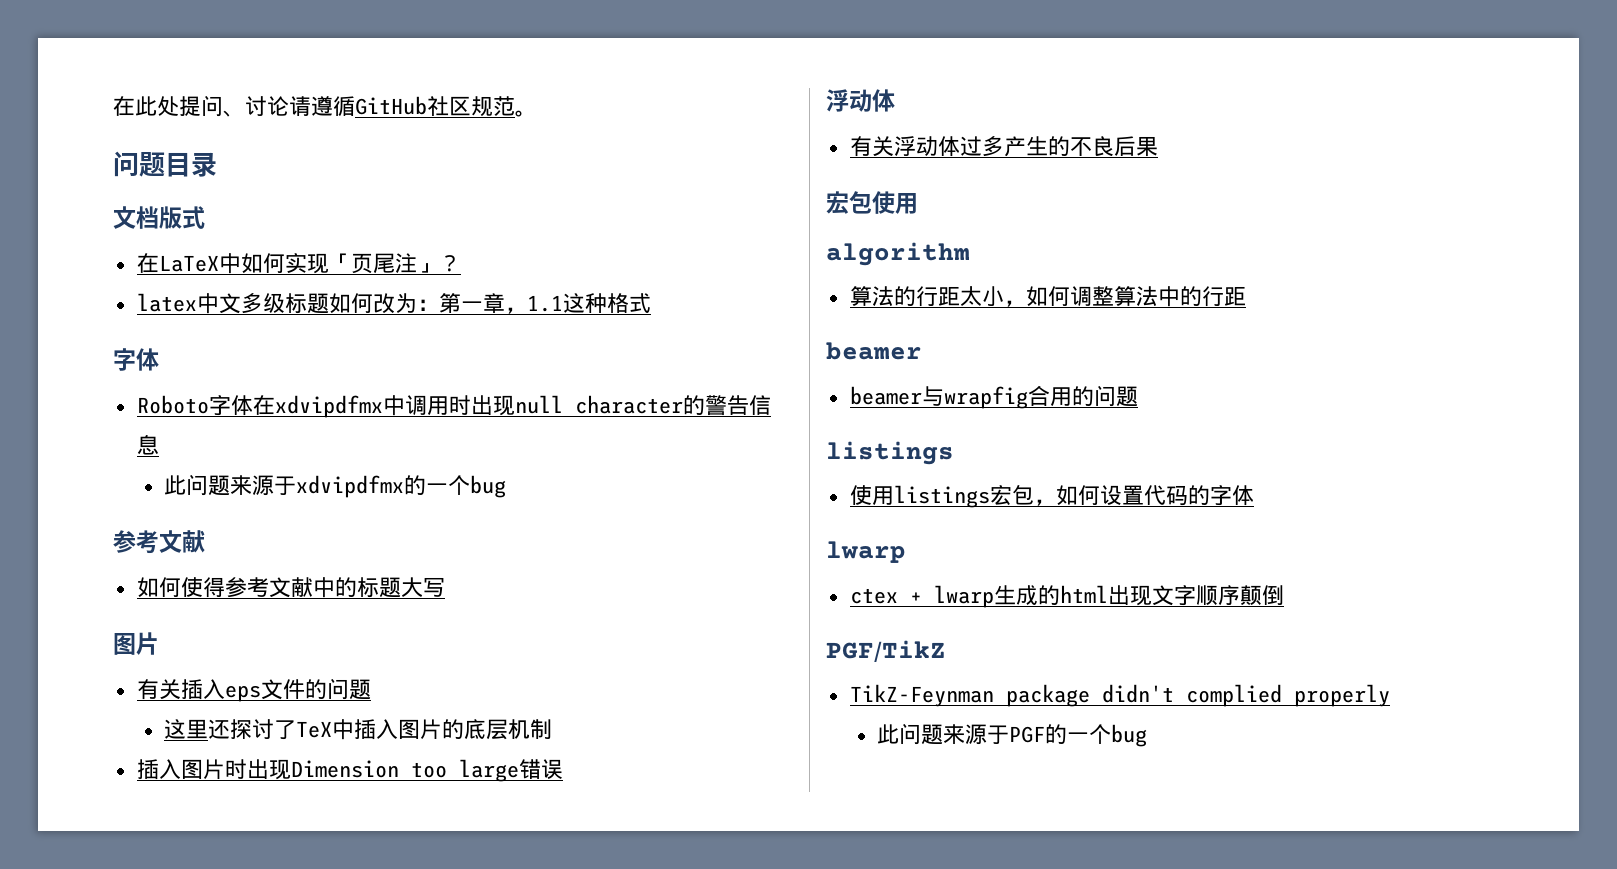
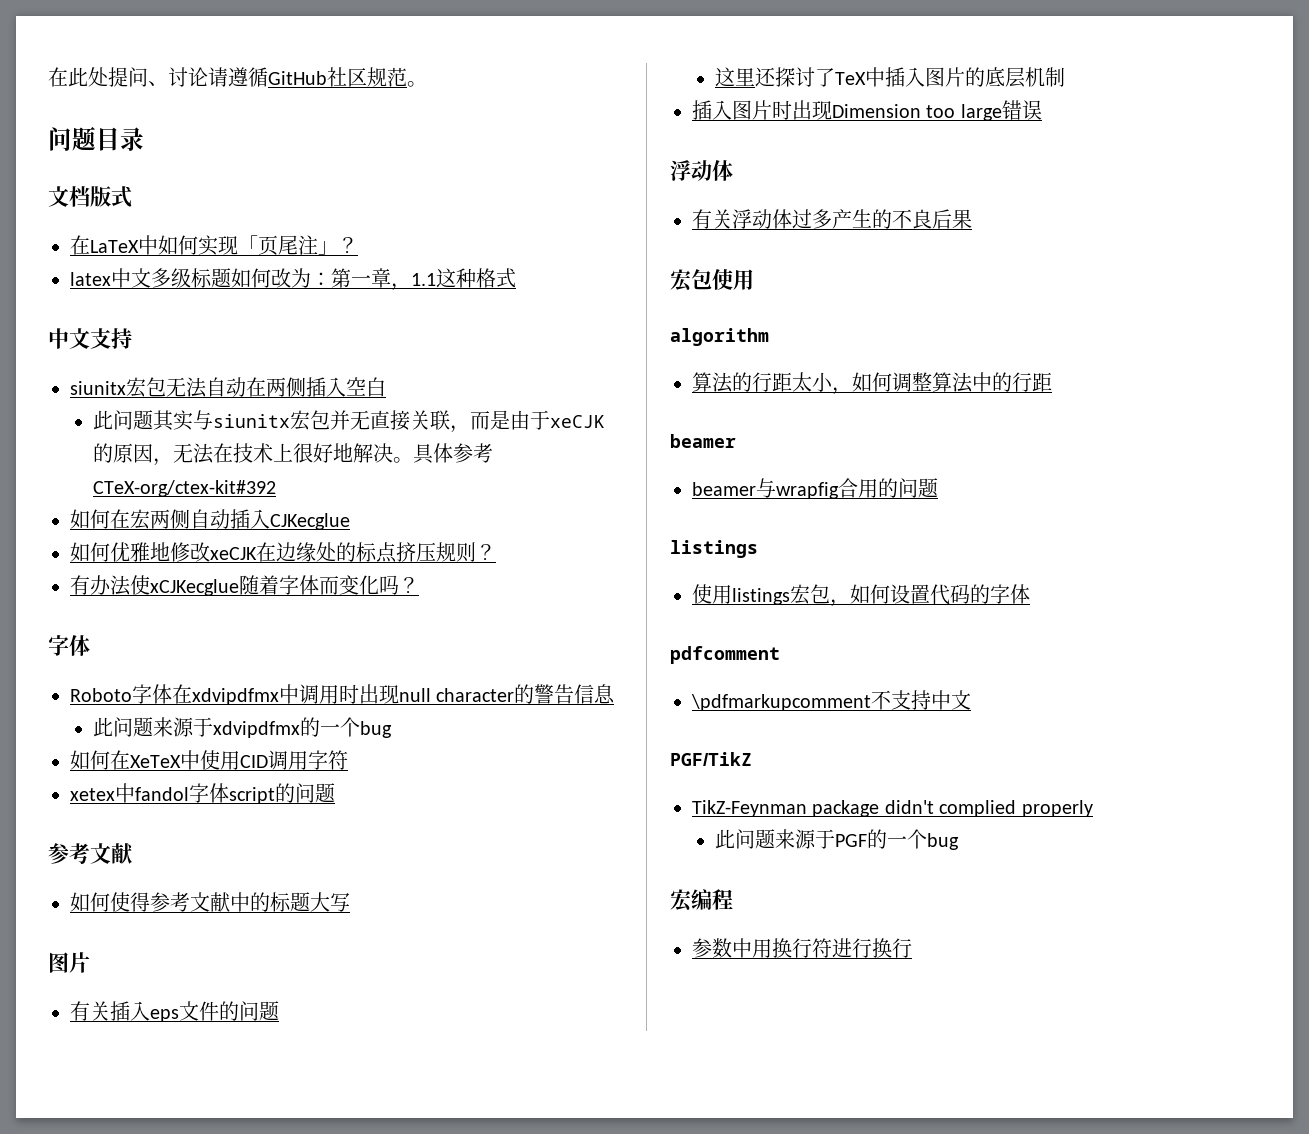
(651, 303) none -> [48,328,132,349] [70,377,386,398] [93,410,606,433] [93,443,494,466] [93,480,277,497] [70,509,350,530] [70,542,496,563] [70,575,419,596] // 中文支持 // siunitx宏包无法自动在两侧插入空白 // 此问题其实与siunitx宏包并无直接关联，而是由于xeCJK的原因，无法在技术上很好地解决。具体参考CTeX-org/ctex-kit#392 // 如何在宏两侧自动插入CJKecglue // 如何优雅地修改xeCJK在边缘处的标点挤压规则？ // 有办法使xCJKecglue随着字体而变化吗？
(507, 486) none -> [70,750,348,770] [70,783,335,804] // 如何在XeTeX中使用CID调用字符 // xetex中fandol字体script的问题
[826,541,906,563] [849,585,1284,608] lwarp // ctex + lwarp生成的html出现文字顺序颠倒 -> [670,646,780,664] [691,690,971,711] pdfcomment // \pdfmarkupcomment不支持中文
(1148, 735) none -> [670,889,733,912] [692,938,912,958] // 宏编程 // 参数中用换行符进行换行

